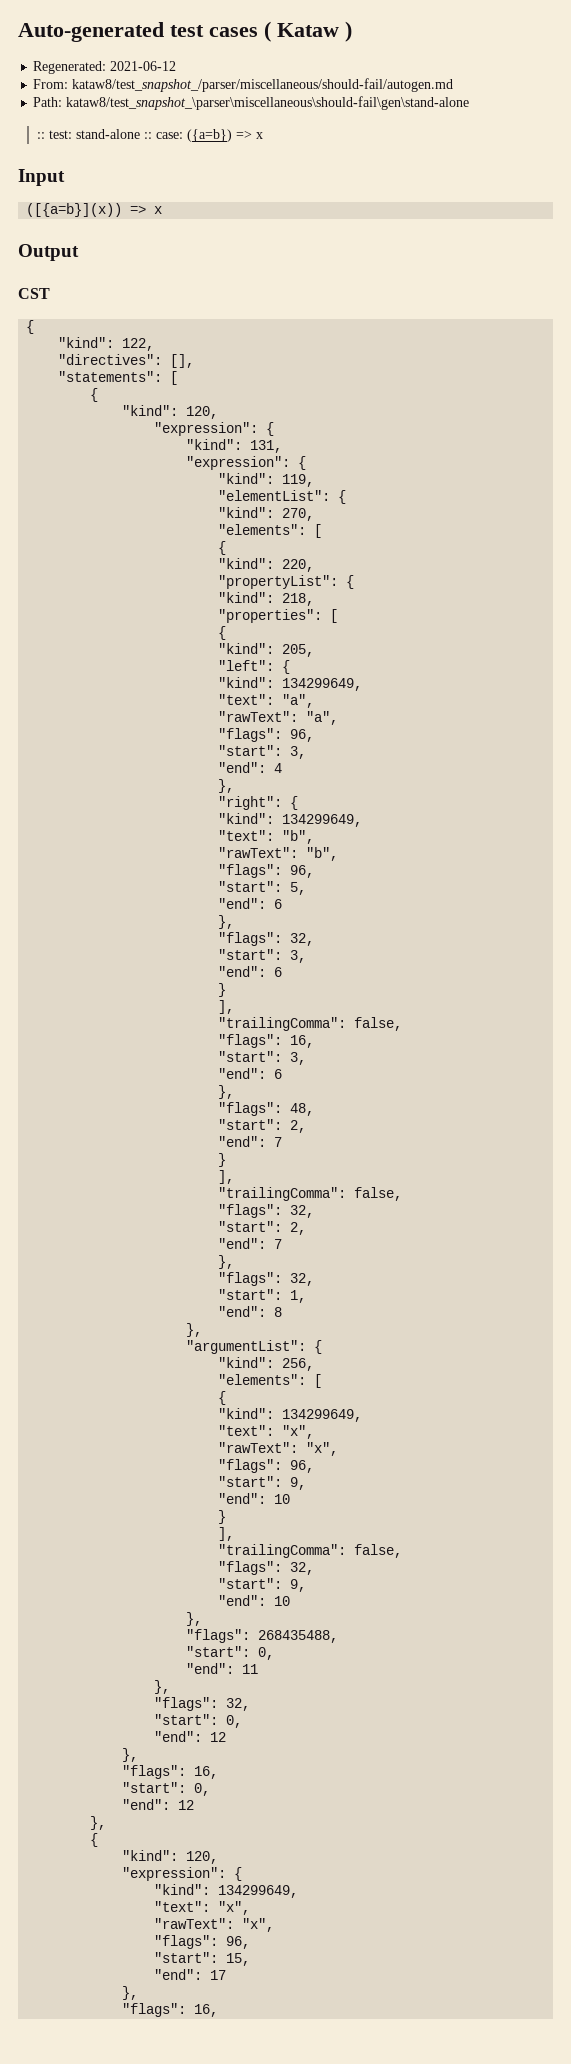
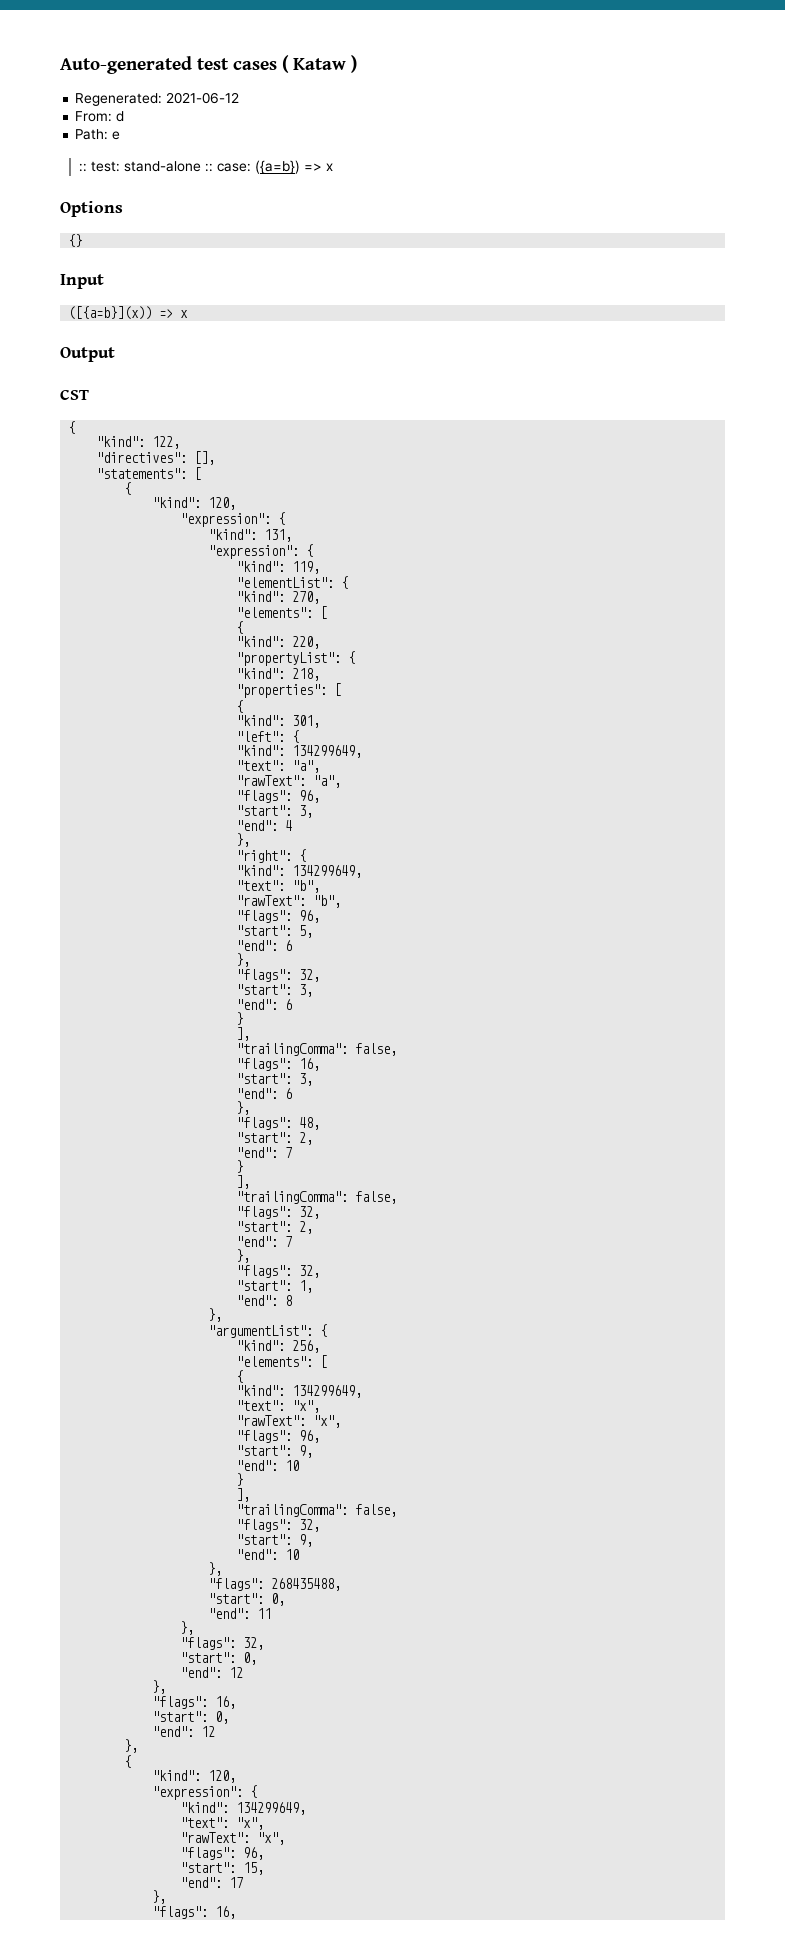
[72,78,454,92] kataw8/test_snapshot_/parser/miscellaneous/should-fail/autogen.md -> [116,111,125,122] d
[66,96,470,110] kataw8/test_snapshot_\parser\miscellaneous\should-fail\gen\stand-alone -> [112,131,121,140] e
(264, 135) none -> [60,201,123,217] [68,234,83,247] // Options // {}
[282,644,315,657] 205, -> [292,715,321,728] 301,

